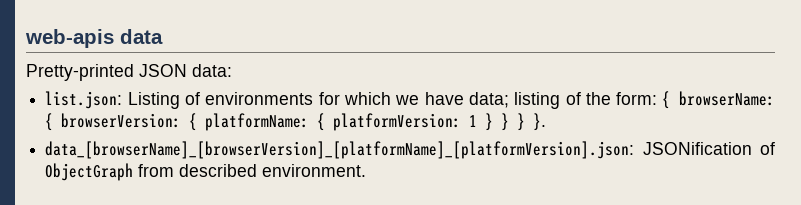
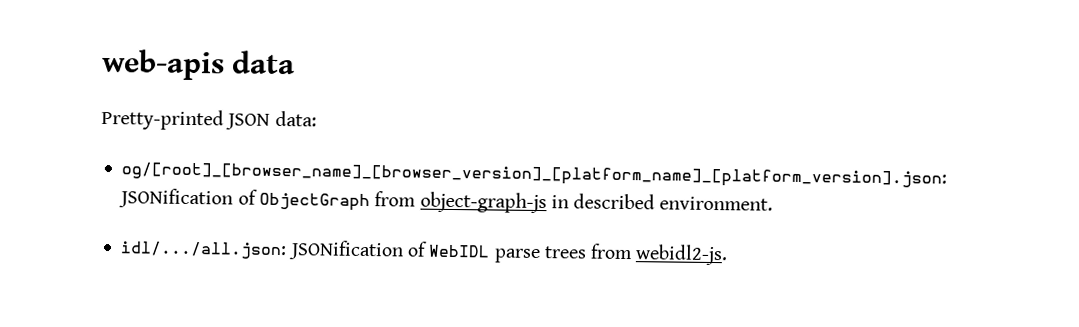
[45,91,776,109] [45,113,547,131] [45,141,635,159] list.json: Listing of environments for which we have data; listing of the form: { browserName: { browserVersion: { platformName: { platformVersion: 1 } } } }. // data_[browserName]_[browserVersion]_[platformName]_[platformVersion].json: -> [121,162,948,189] og/[root]_[browser_name]_[browser_version]_[platform_name]_[platform_version].json:
(175, 170) none -> [419,191,569,214] object-graph-js in
(367, 170) none -> [120,240,729,266] // idl/.../all.json: JSONification of WebIDL parse trees from webidl2-js.

